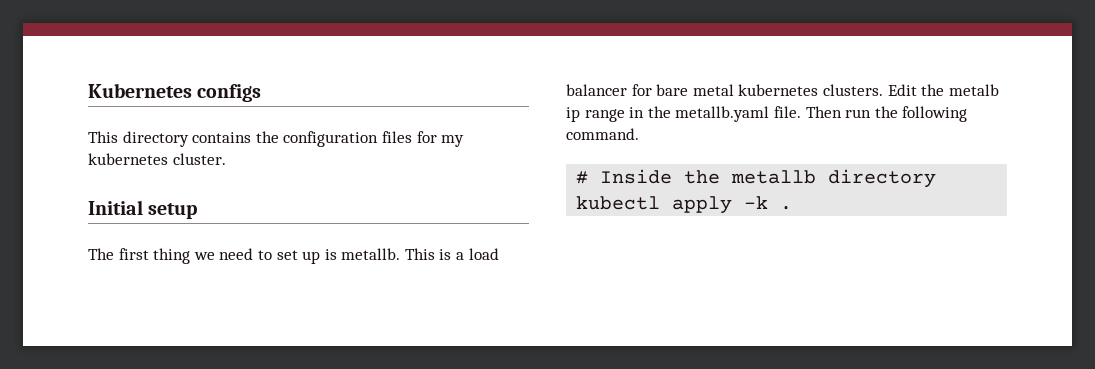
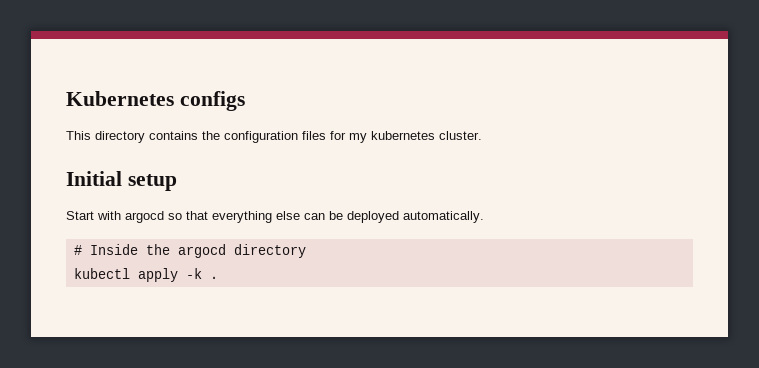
[88,248,499,264] [566,84,999,96] [566,106,968,122] [566,128,639,140] The first thing we need to set up is metallb. This is a load balancer for bare metal kubernetes clusters. Edit the metalb ip range in the metallb.yaml file. Then run the following command. -> [66,211,484,223] Start with argocd so that everything else can be deployed automatically.
[731,170,817,184] metallb -> [177,244,226,258] argocd

